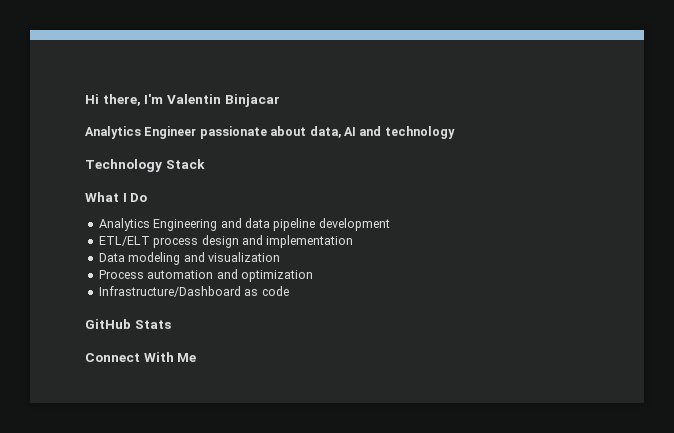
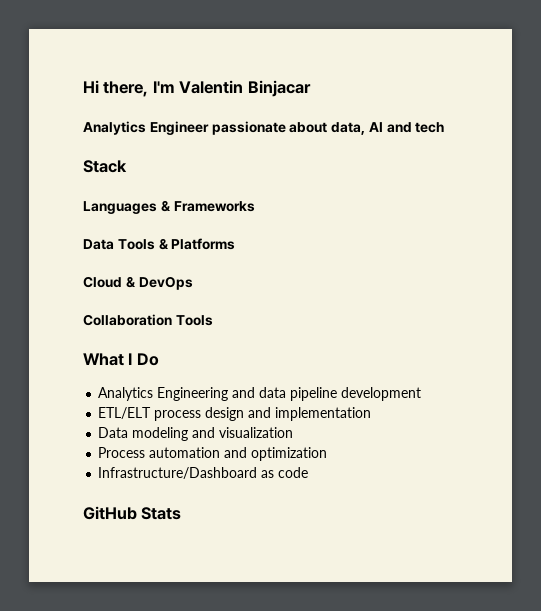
[384,126,455,139] [85,159,162,172] technology // Technology -> [415,122,445,133] tech //
(205, 164) none -> [83,200,255,214] [83,238,236,250] [83,276,193,290] [83,314,213,326] // Languages & Frameworks // Data Tools & Platforms // Cloud & DevOps // Collaboration Tools
[85,352,197,362] // Connect With Me -> (182, 513) none

